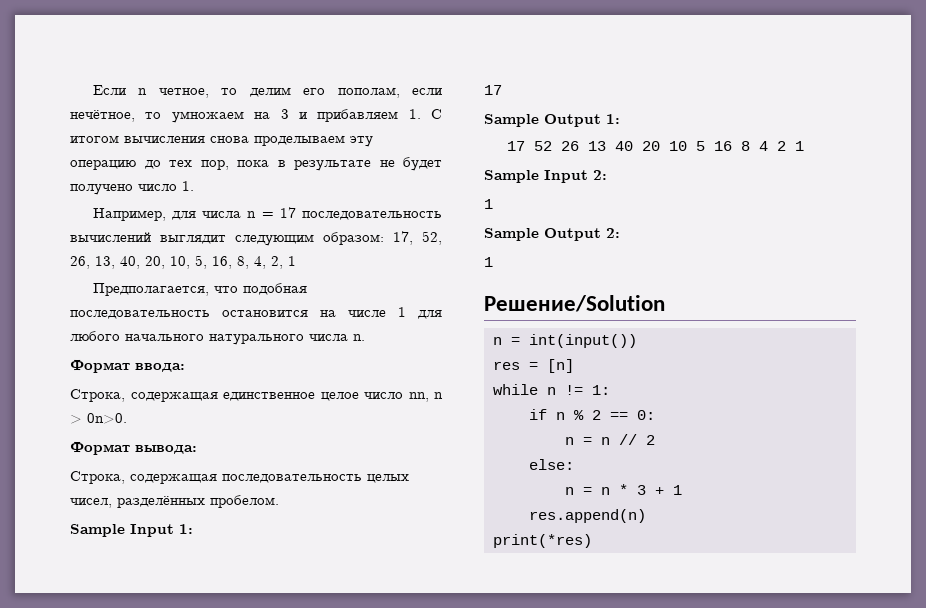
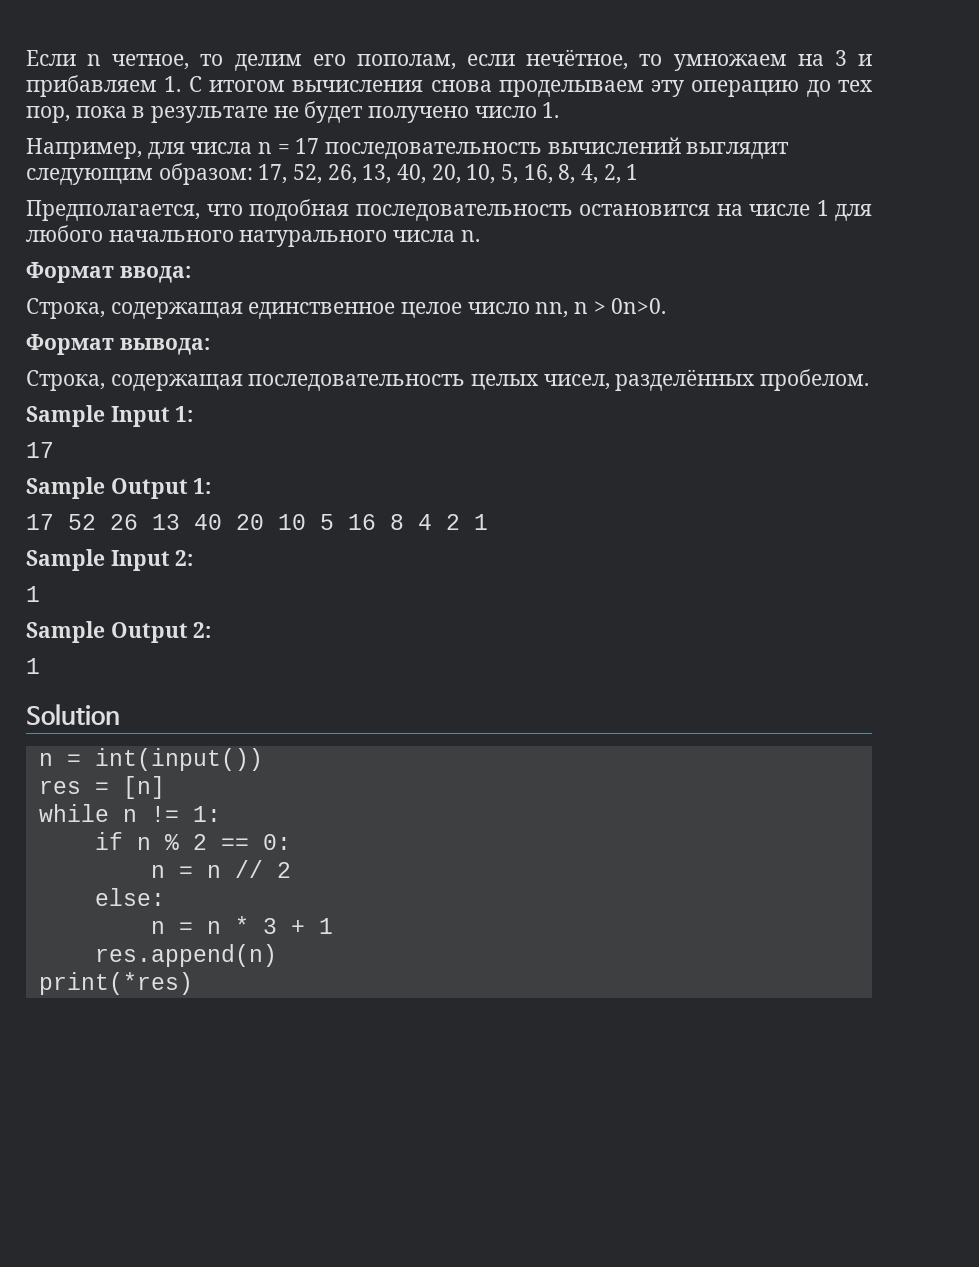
[484,295,665,312] Решение/Solution -> [26,704,120,725] Solution

